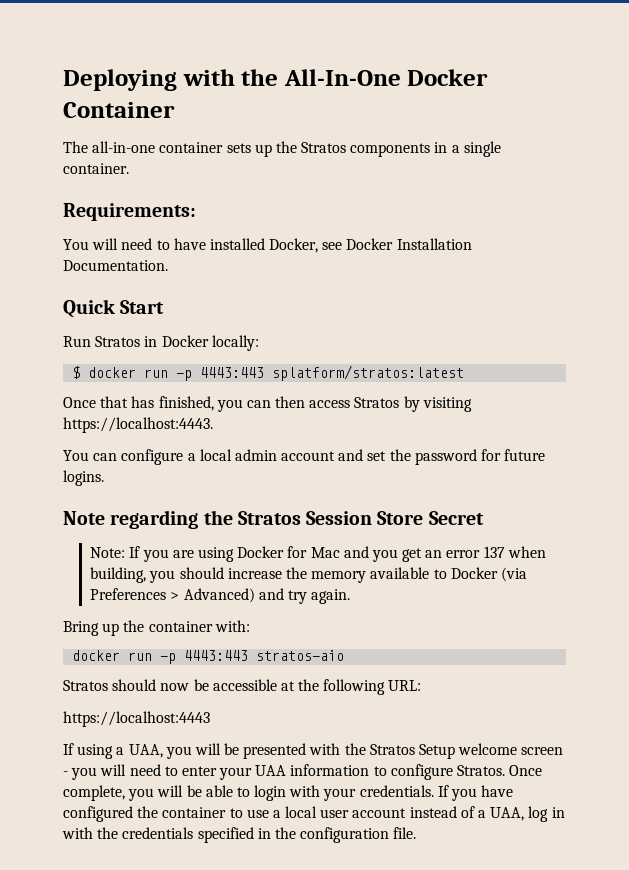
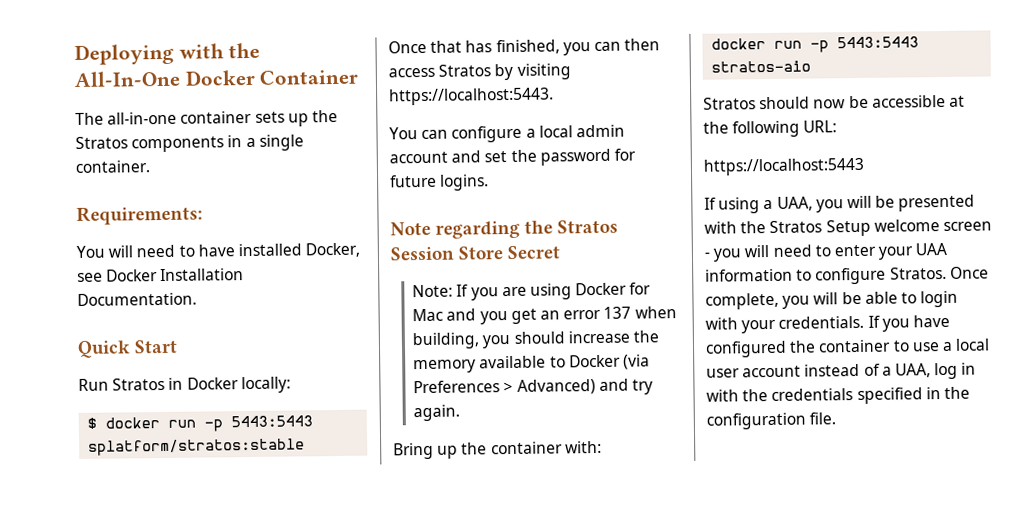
[200,365,465,381] 4443:443 splatform/stratos:latest -> [231,415,314,428] [88,438,306,456] 5443:5443 splatform/stratos:stable
[63,417,213,433] https://localhost:4443. -> [389,87,554,106] https://localhost:5443.
[184,650,249,661] 4443:443 -> [837,36,920,49] 5443:5443
[63,711,210,727] https://localhost:4443 -> [703,157,865,176] https://localhost:5443

